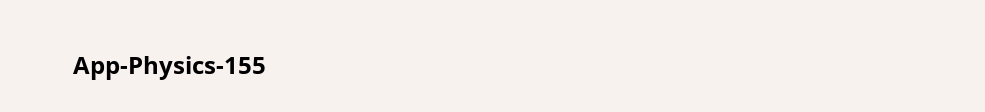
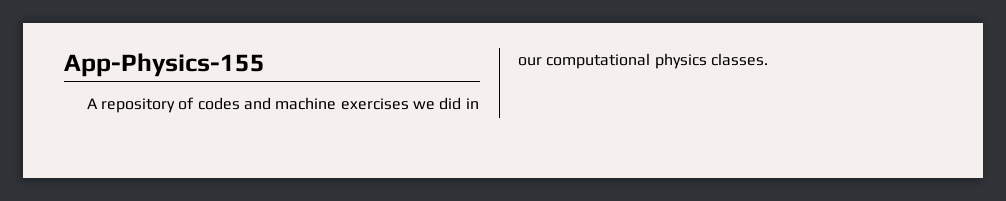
(266, 68) none -> [86,97,479,113] [518,53,768,69] // A repository of codes and machine exercises we did in our computational physics classes.

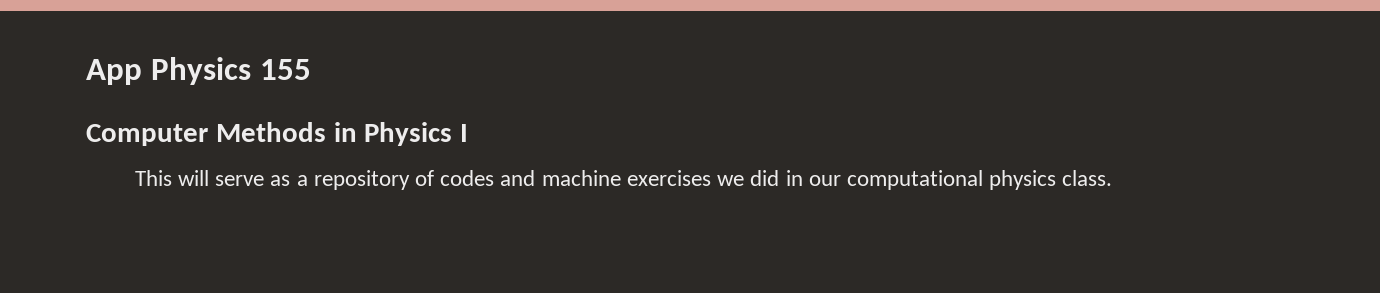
[64,53,265,77] [86,98,98,109] App-Physics-155 // A -> [86,57,311,85] [86,122,469,146] [134,170,308,186] App Physics 155 // Computer Methods in Physics I // This will serve as a
[710,53,768,66] classes. -> [1062,170,1113,186] class.

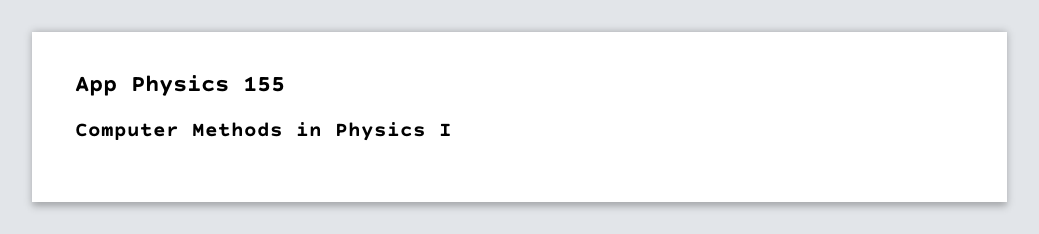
[134,170,1113,190] // This will serve as a repository of codes and machine exercises we did in our computational physics class. -> (452, 129) none

